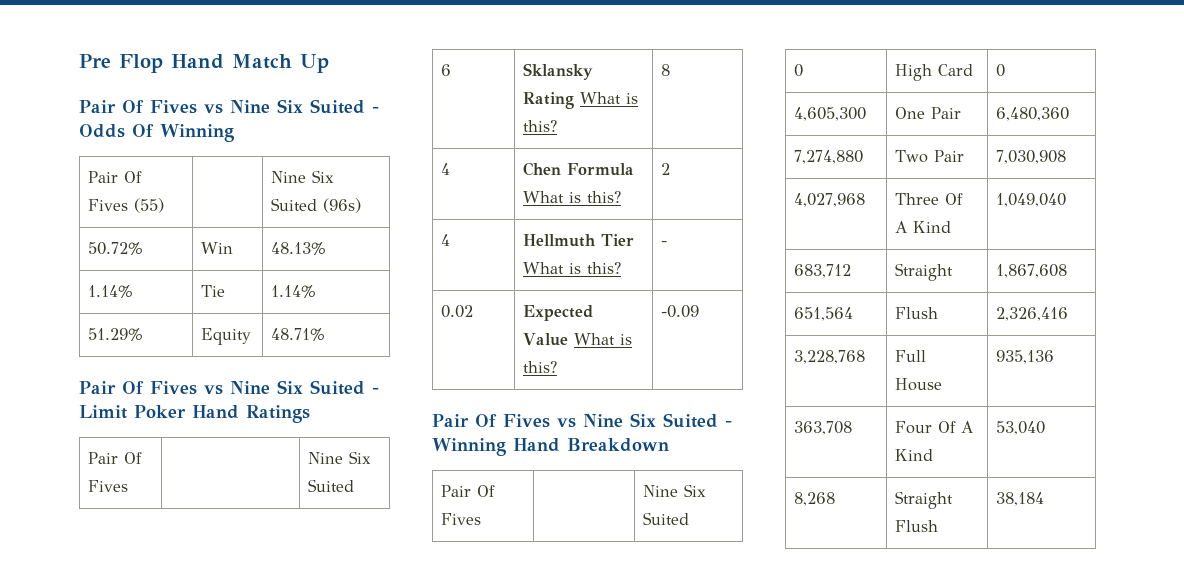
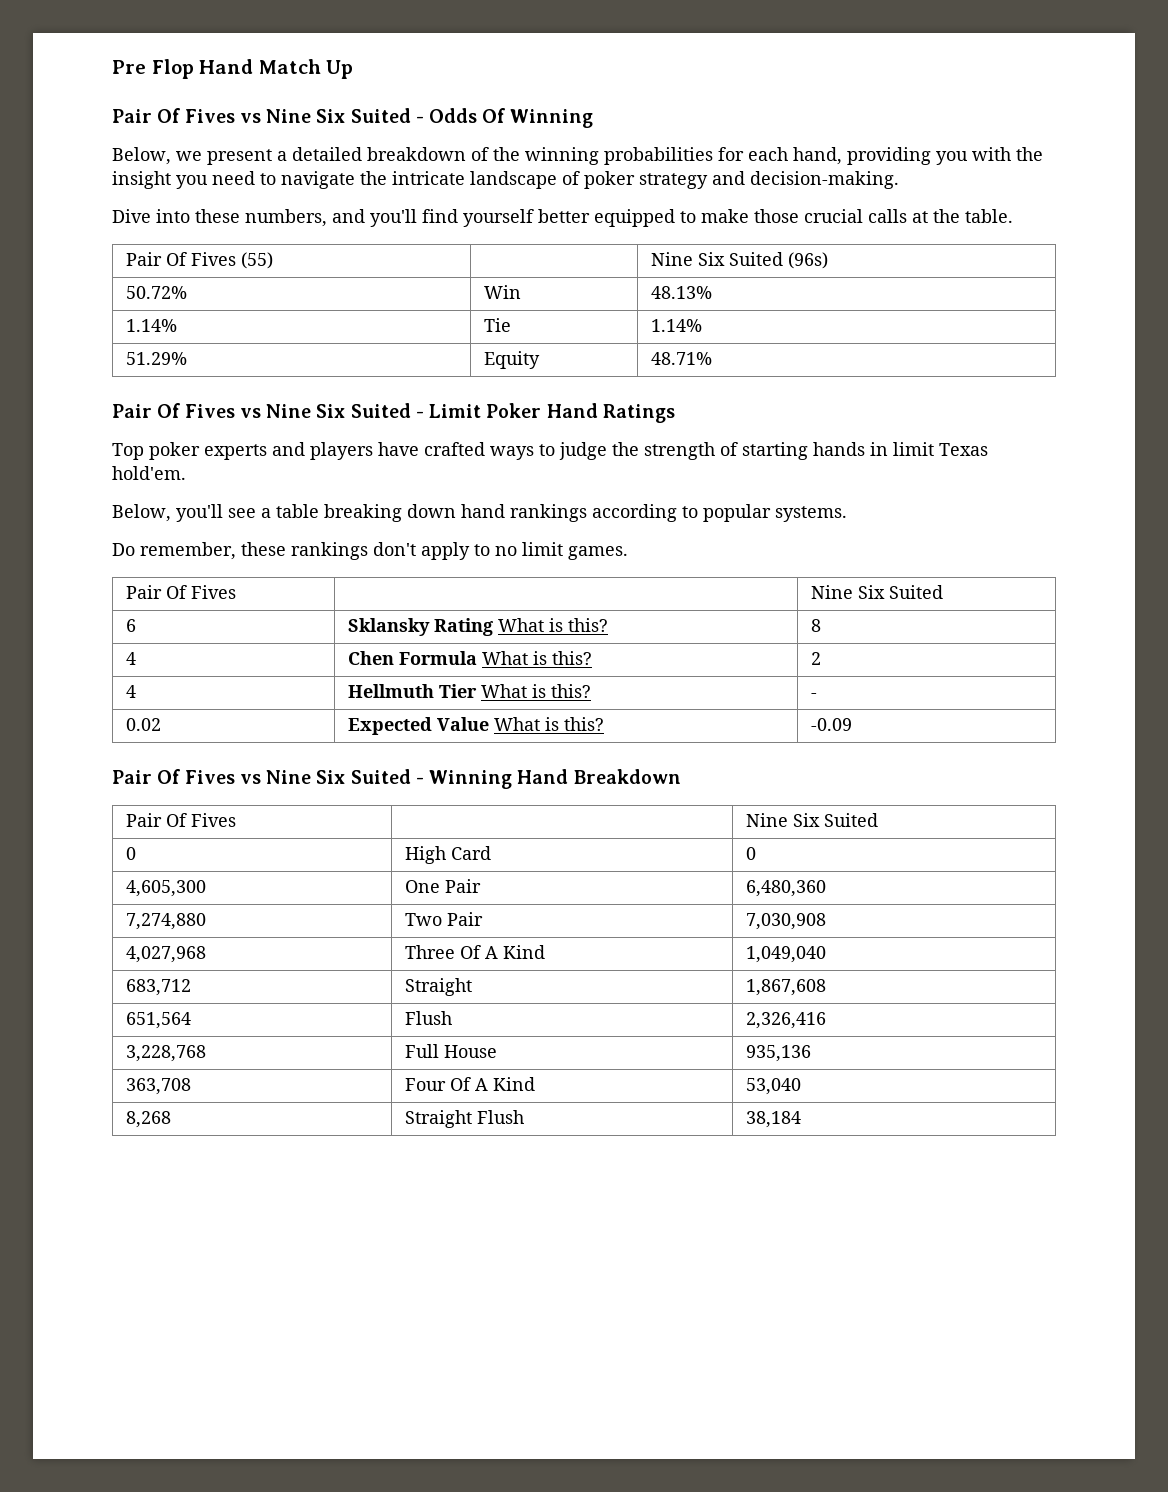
(234, 133) none -> [112,147,1043,165] [112,171,899,189] [112,209,1013,227] // Below, we present a detailed breakdown of the winning probabilities for each hand, providing you with the insight you need to navigate the intricate landscape of poker strategy and decision-making. // Dive into these numbers, and you'll find yourself better equipped to make those crucial calls at the table.
(310, 414) none -> [112,442,988,460] [112,466,186,480] [112,504,847,522] [112,542,628,560] // Top poker experts and players have crafted ways to judge the strength of starting hands in limit Texas hold'em. // Below, you'll see a table breaking down hand rankings according to popular systems. // Do remember, these rankings don't apply to no limit games.

